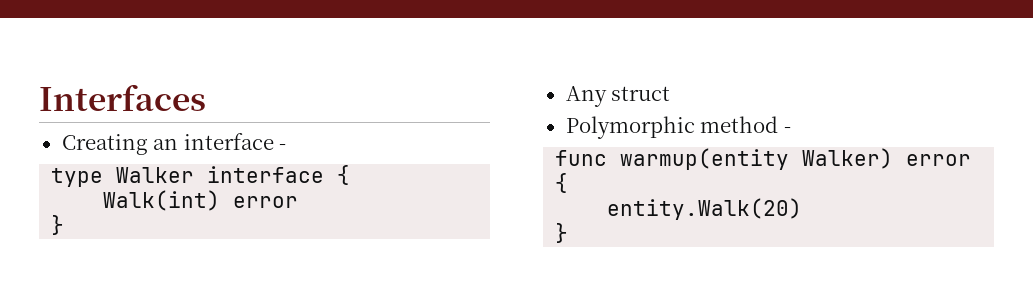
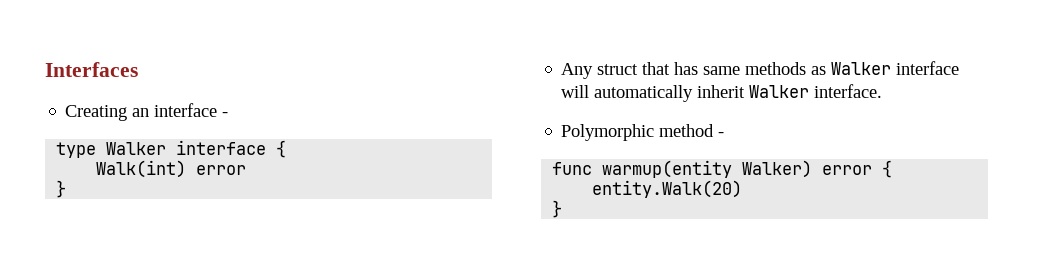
(671, 93) none -> [642,61,960,75] [561,84,883,102] that has same methods as Walker interface will automatically inherit Walker interface.

